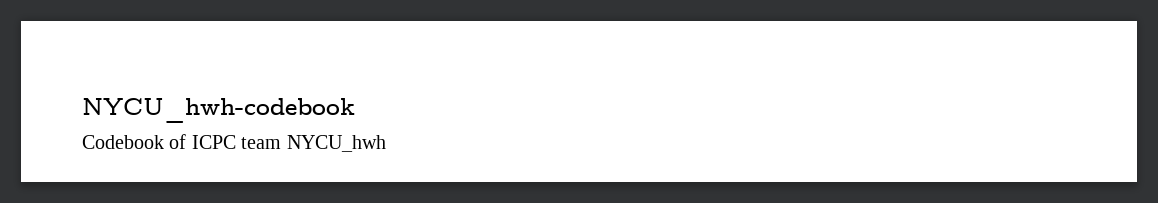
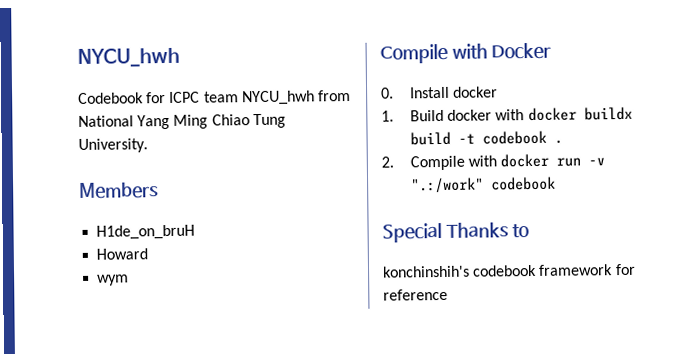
[82,98,355,123] NYCU_hwh-codebook -> [77,47,180,68] NYCU_hwh
[169,134,187,149] of -> [146,92,167,104] for
(386, 143) none -> [317,89,351,102] [78,113,286,130] [78,138,148,153] [79,182,159,199] [96,224,196,240] [96,248,149,260] [97,274,130,286] [380,42,552,64] [381,86,499,99] [381,106,633,122] [410,130,564,146] [381,153,606,171] [411,176,557,194] [382,222,530,243] [382,263,636,278] [383,288,448,301] from National Yang Ming Chiao Tung University. // Members // H1de_on_bruH // Howard // wym // Compile with Docker // 0. Install docker // 1. Build docker with docker buildx build -t codebook . // 2. Compile with docker run -v ".:/work" codebook // Special Thanks to // konchinshih's codebook framework for reference

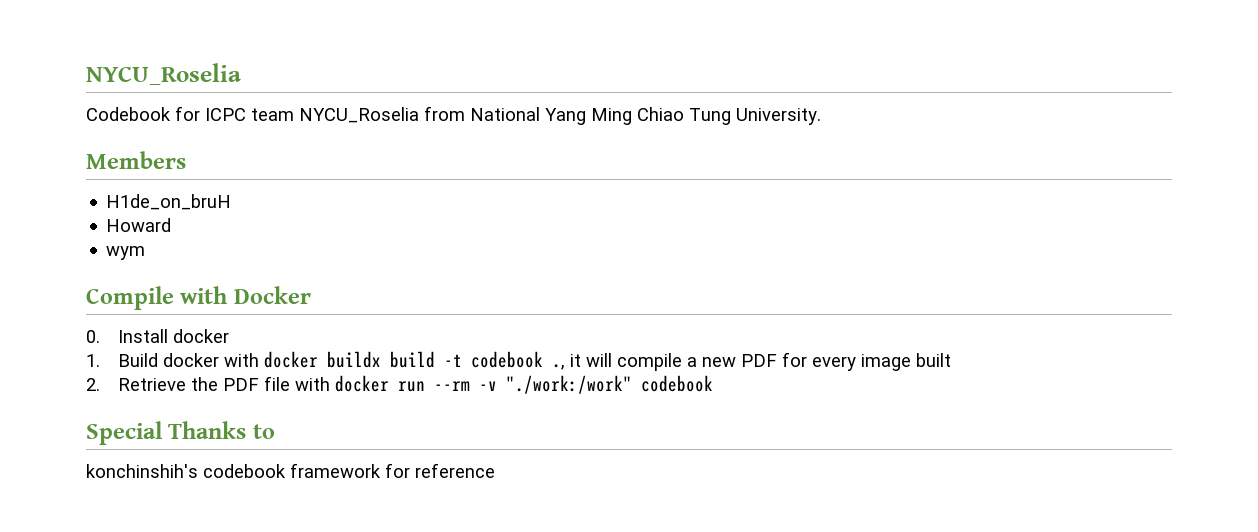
[77,47,180,68] NYCU_hwh -> [86,63,241,85] NYCU_Roselia
[241,90,315,106] NYCU_hwh -> [299,107,419,123] NYCU_Roselia
[554,139,564,144] [381,153,606,171] [411,177,485,194] . // 2. Compile with docker run -v ".:/work" -> [552,352,952,371] [86,375,633,394] ., it will compile a new PDF for every image built // 2. Retrieve the PDF file with docker run --rm -v "./work:/work"

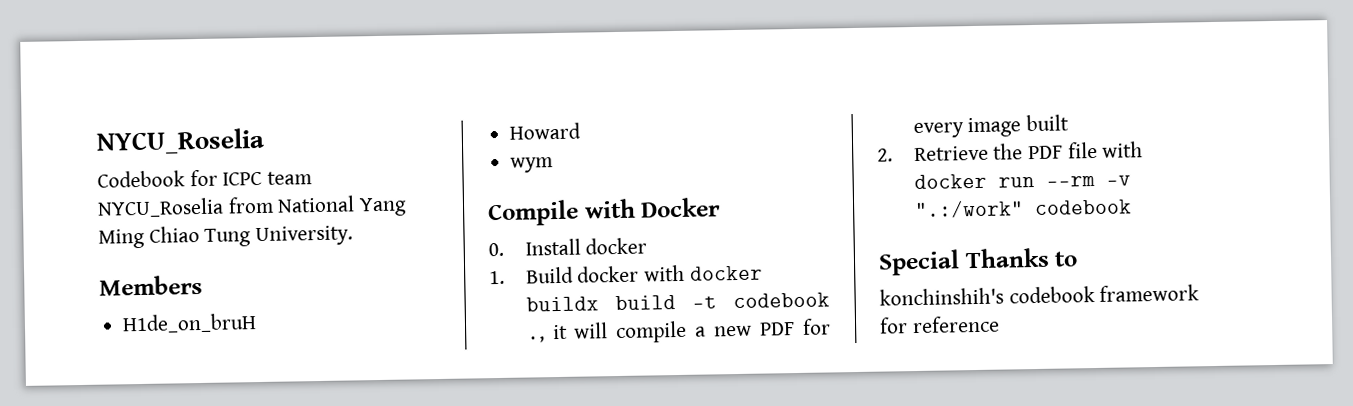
[506,375,633,394] "./work:/work" -> [914,199,1024,219] ".:/work"

